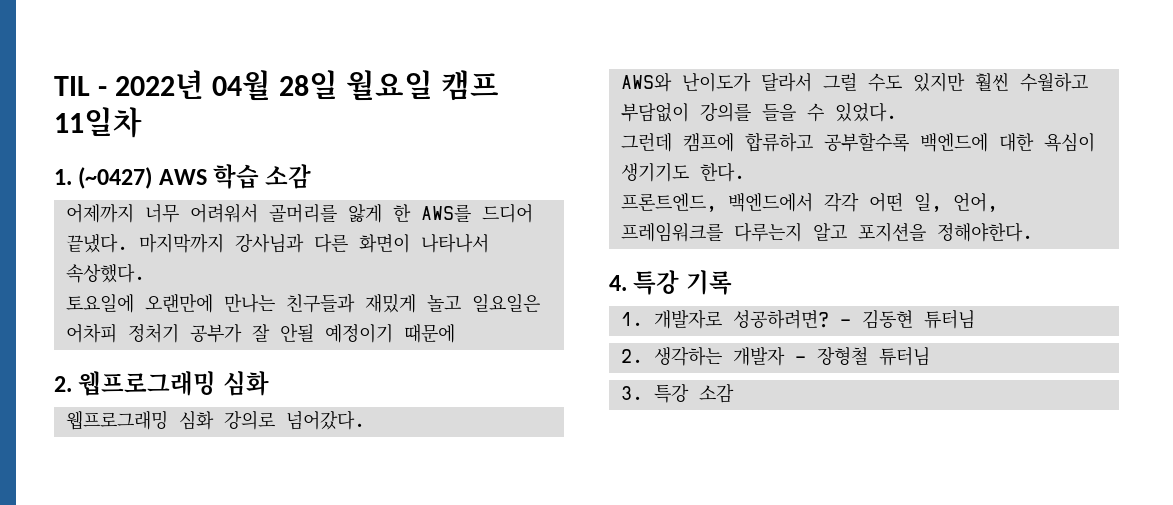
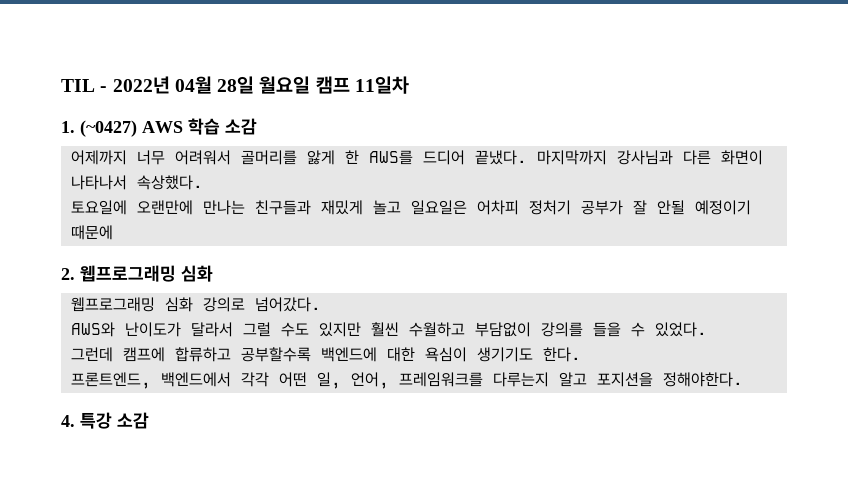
[685,270,732,295] [621,309,975,329] [621,346,930,366] [621,383,689,403] 기록 // 1. 개발자로 성공하려면? - 김동현 튜터님 // 2. 생각하는 개발자 - 장형철 튜터님 // 3. 특강 -> (112, 420) none

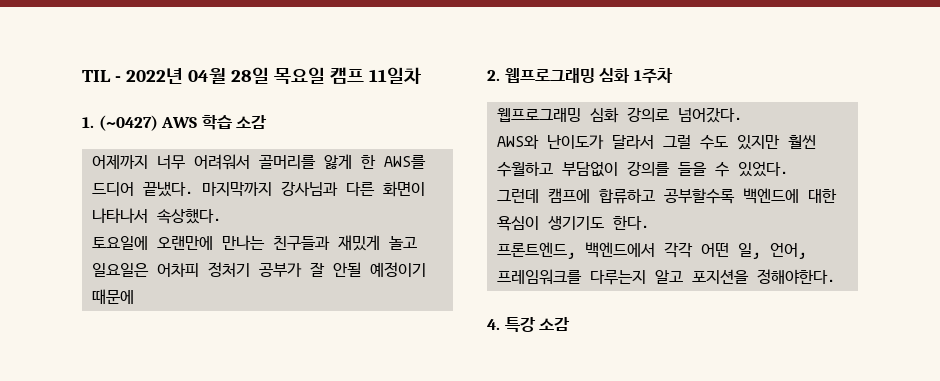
[259,76,311,94] 월요일 -> [273,67,325,84] 목요일
(213, 273) none -> [633,68,673,83] 1주차

